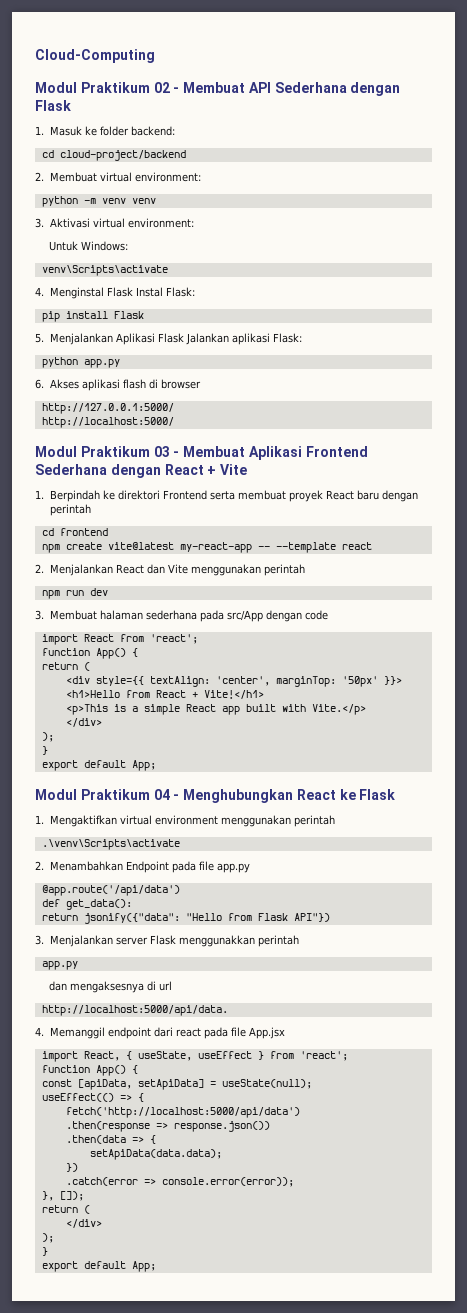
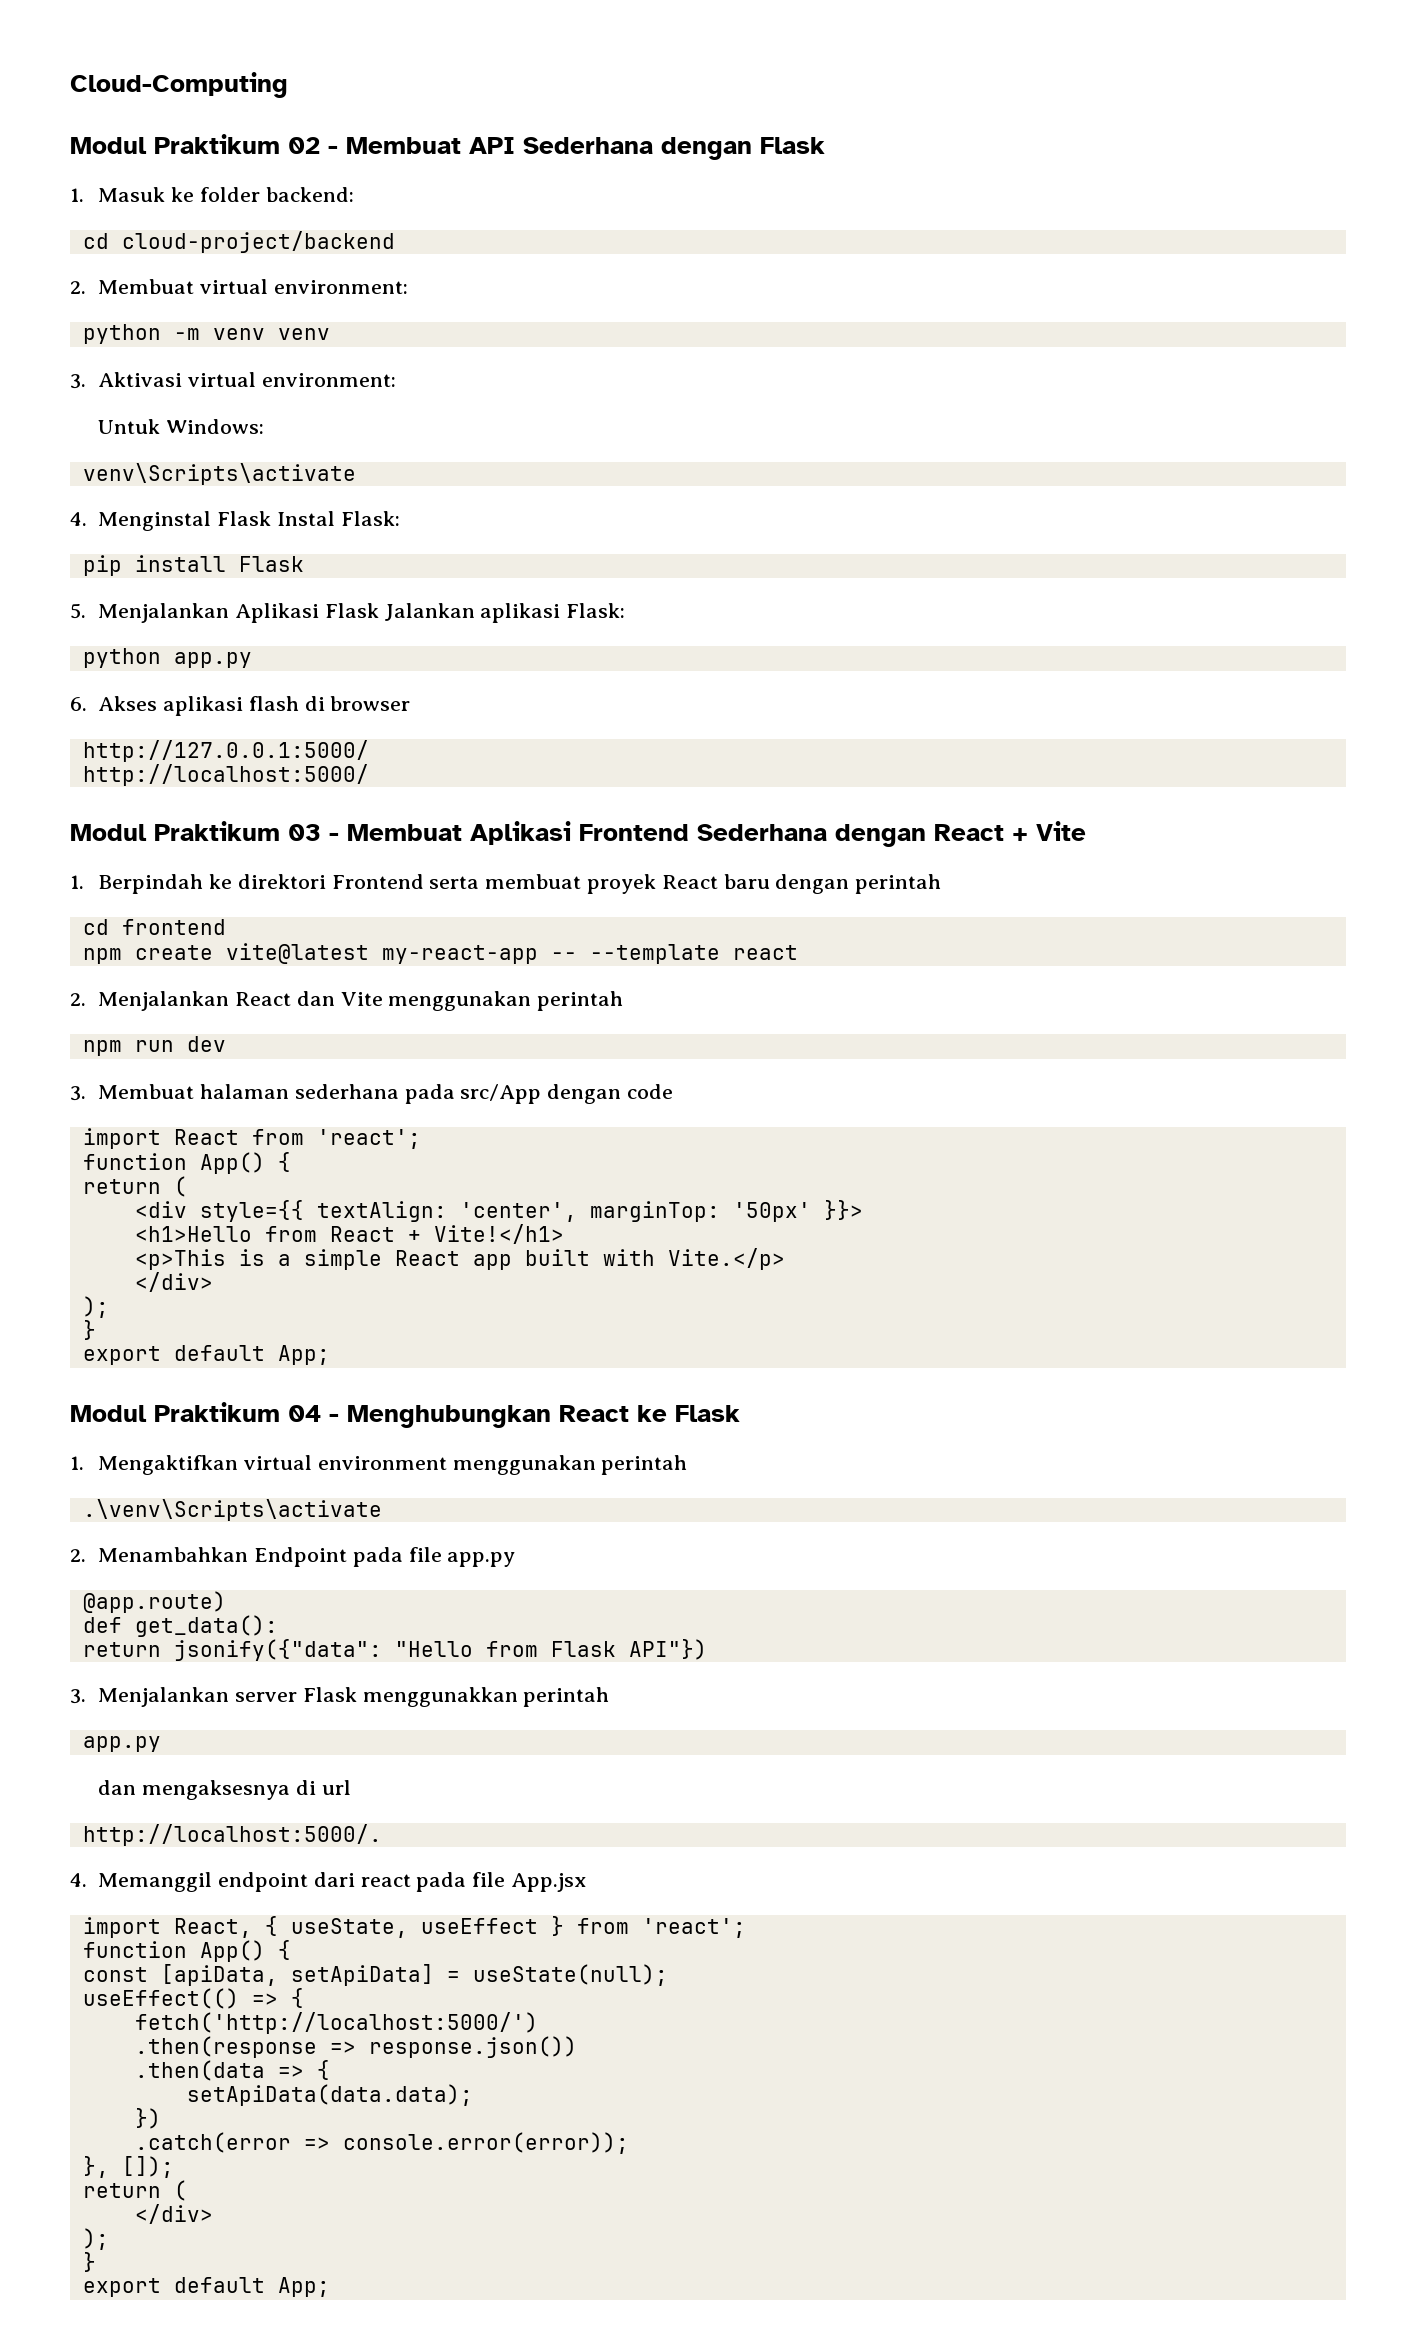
[41,885,180,896] @app.route('/api/data') -> [82,1591,226,1613] @app.route)
[41,1005,228,1016] http://localhost:5000/api/data. -> [82,1824,382,1846] http://localhost:5000/.
[65,1107,300,1118] fetch('http://localhost:5000/api/data') -> [134,2012,538,2034] fetch('http://localhost:5000/')

